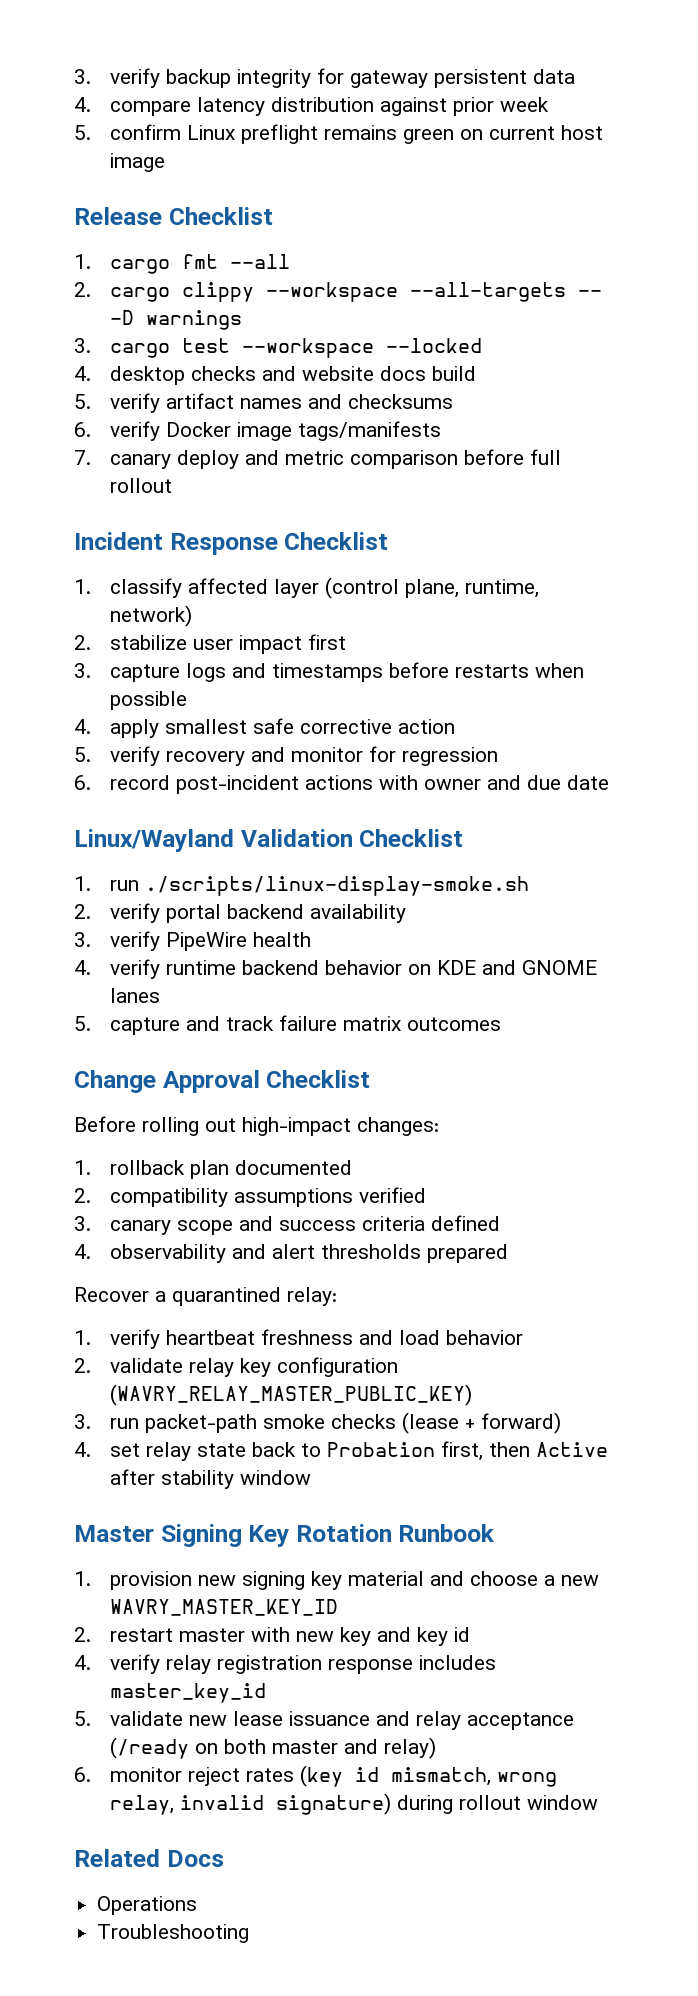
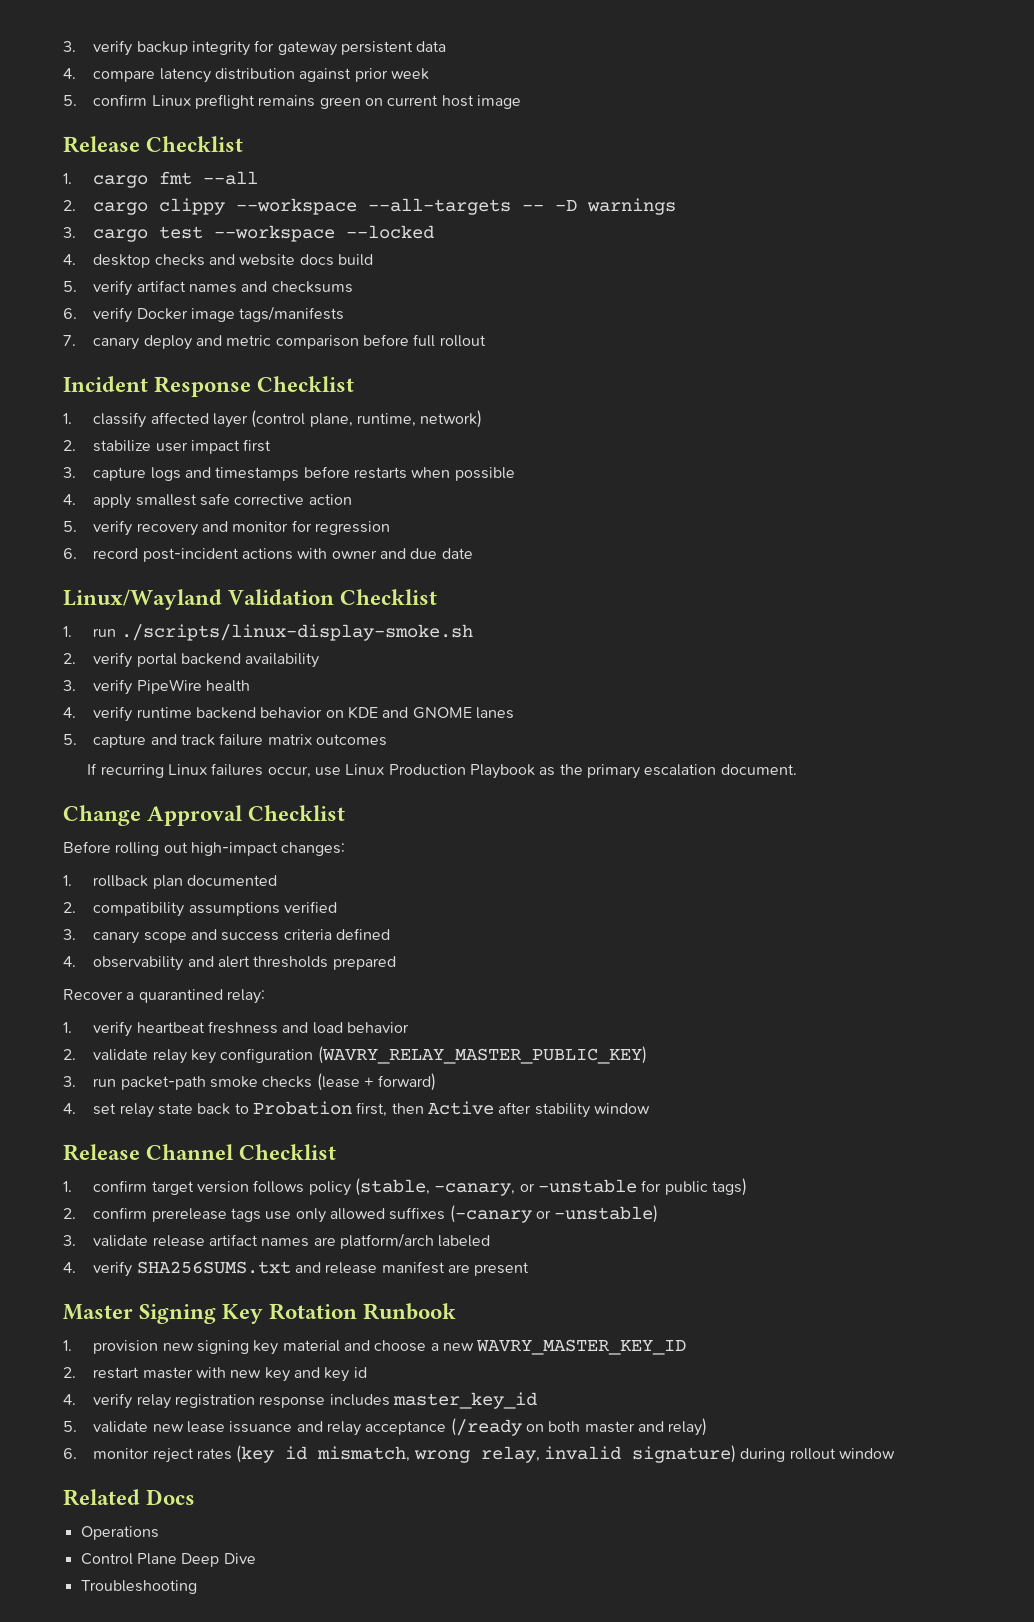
(502, 1024) none -> [87,763,797,779] // If recurring Linux failures occur, use Linux Production Playbook as the primary escalation document.
(312, 1477) none -> [63,1144,337,1161] [63,1178,747,1196] [63,1205,659,1223] [63,1233,491,1249] [63,1261,530,1277] // Release Channel Checklist // 1. confirm target version follows policy (stable, -canary, or -unstable for public tags) // 2. confirm prerelease tags use only allowed suffixes (-canary or -unstable) // 3. validate release artifact names are platform/arch labeled // 4. verify SHA256SUMS.txt and release manifest are present
(198, 1905) none -> [80,1553,256,1567] // Control Plane Deep Dive

